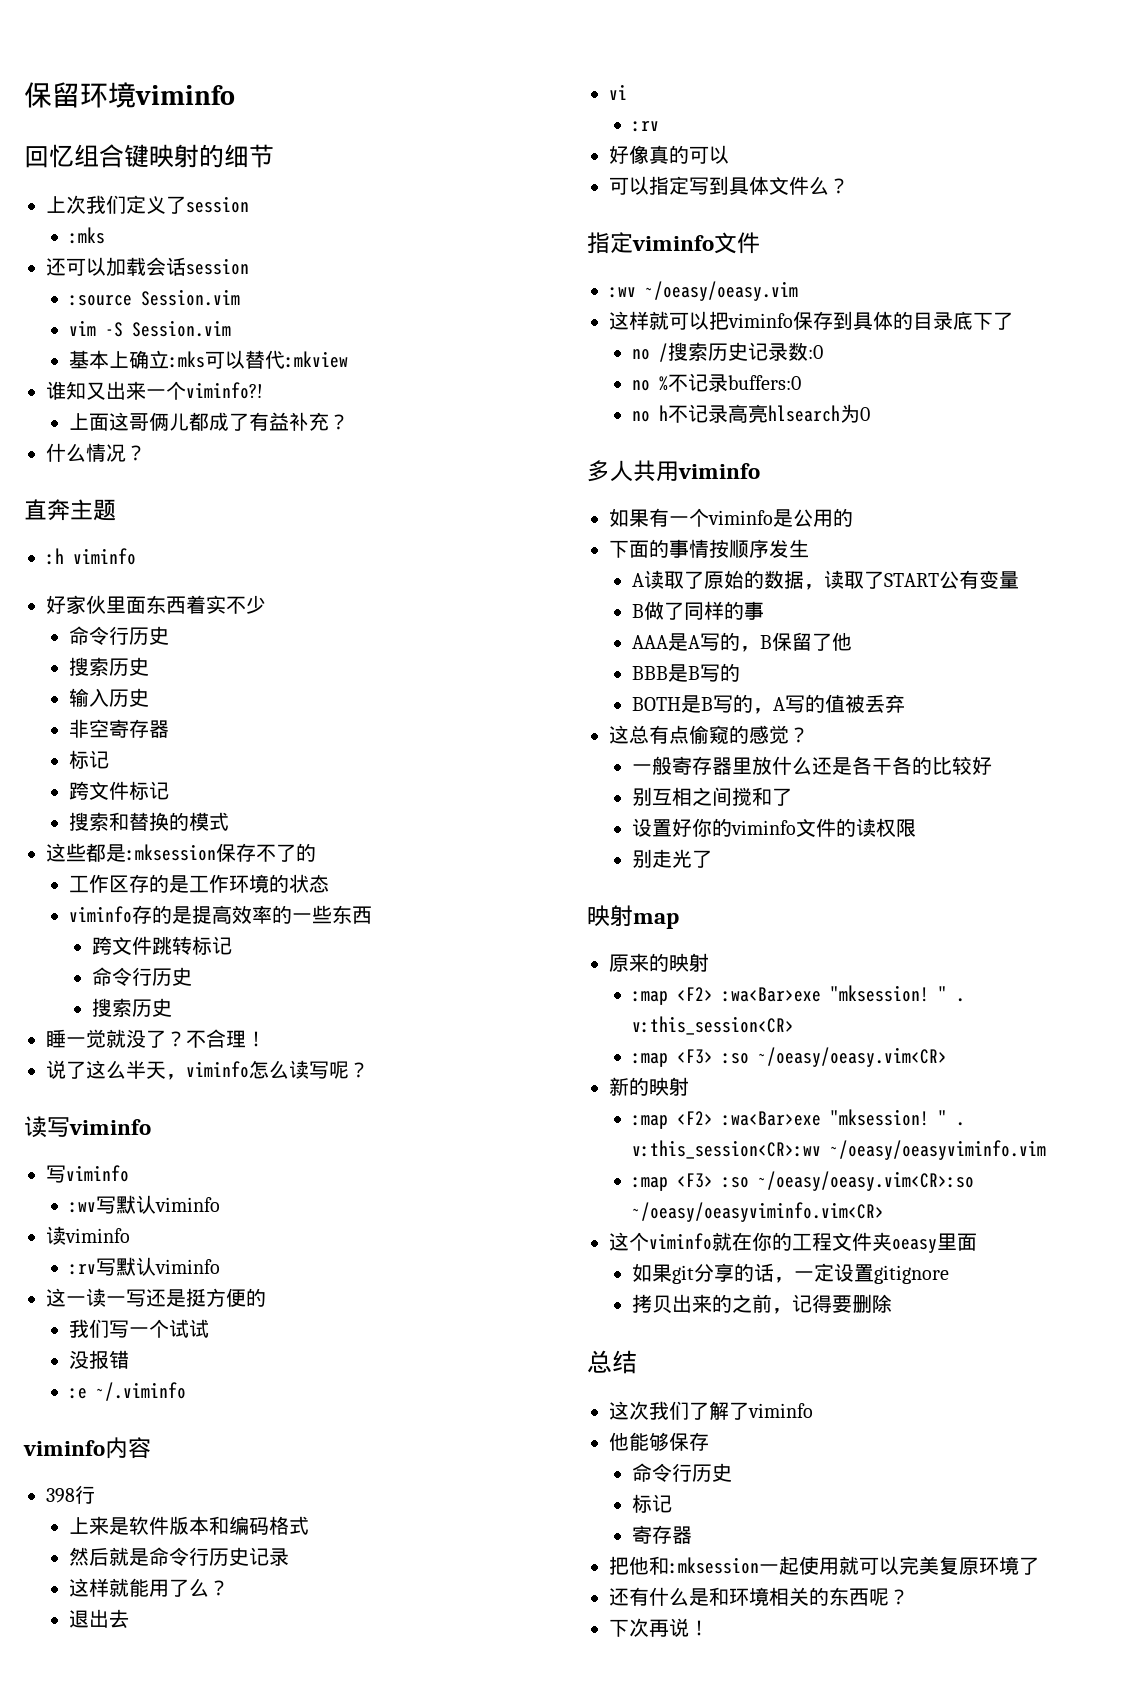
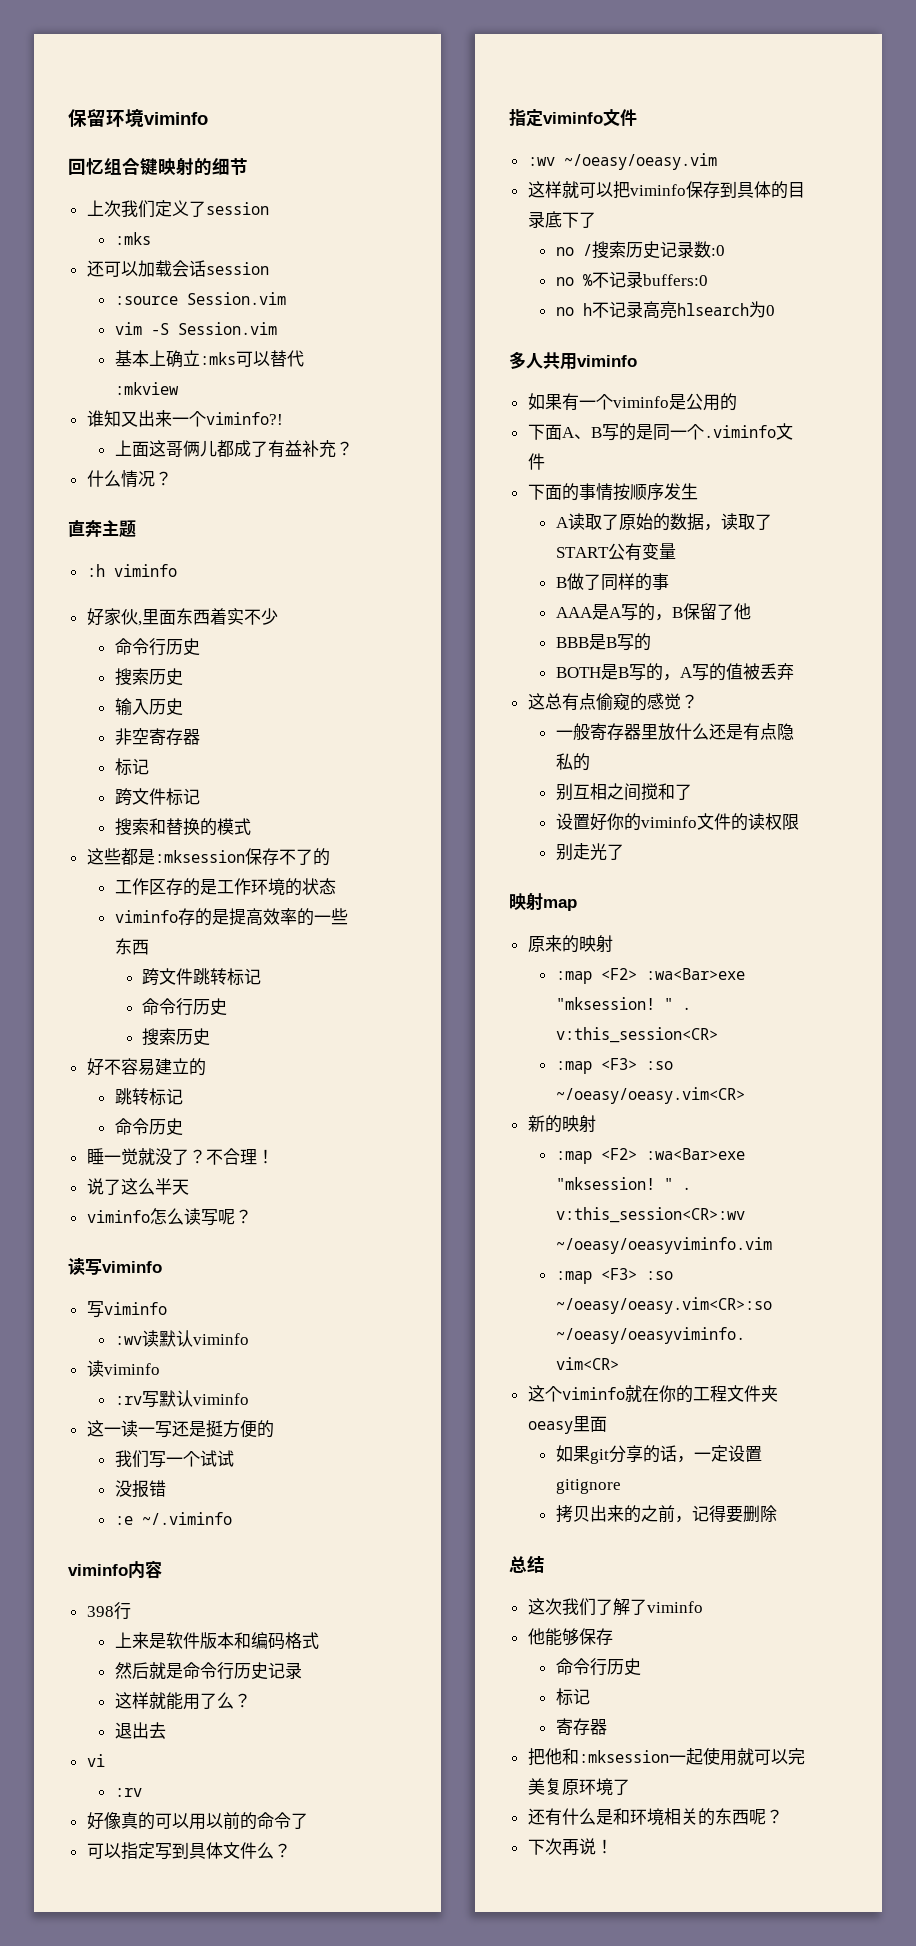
(106, 604) none -> [137,621,142,626] ,
(173, 1007) none -> [86,1058,206,1076] [114,1088,183,1106] [114,1118,183,1136] // 好不容易建立的 // 跳转标记 // 命令历史
[166,1074,186,1080] ， -> (189, 1187) //
[96,1196,117,1214] 写 -> [141,1330,159,1347] 读
(729, 154) none -> [188,1812,308,1830] 用以前的命令了
(853, 517) none -> [527,423,793,441] [527,453,545,470] // 下面A、B写的是同一个.viminfo文件
[852,756,993,775] 各干各的比较好 -> [742,723,794,741] [555,753,590,771] 有点隐私的

